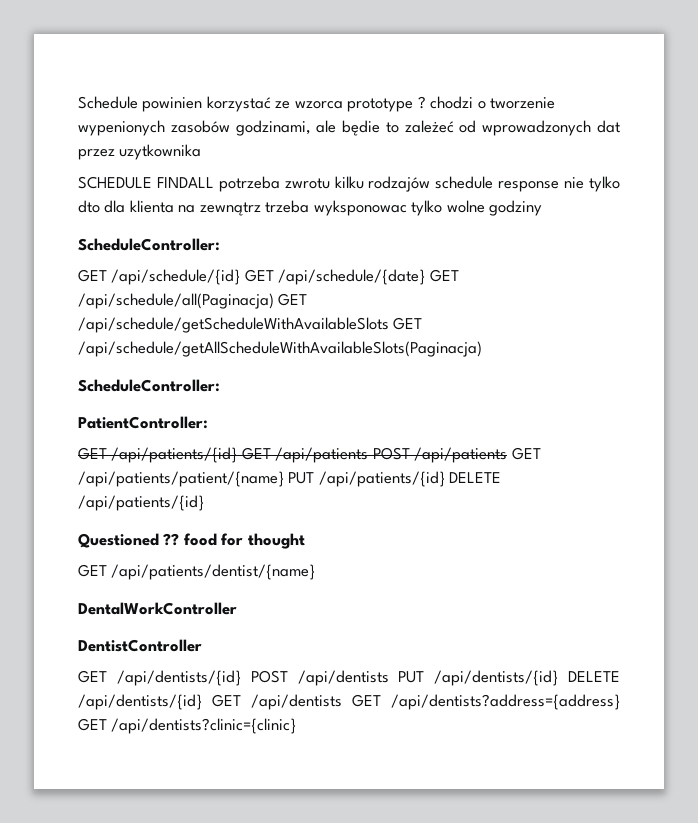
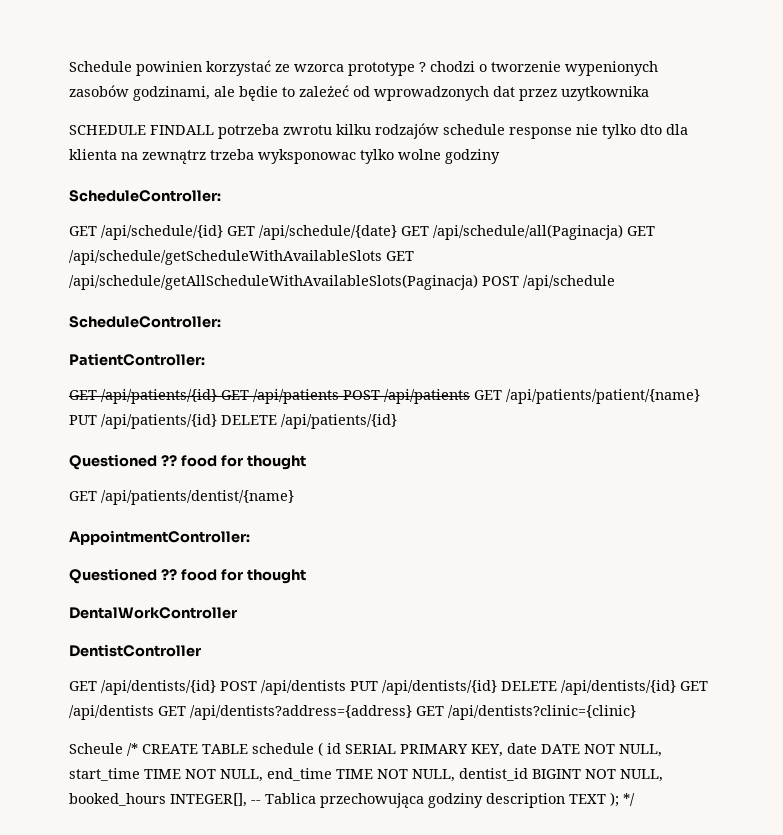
(482, 349) none -> [482,275,615,290] POST /api/schedule
(316, 572) none -> [69,530,250,545] [69,568,306,584] // AppointmentController: // Questioned ?? food for thought
(297, 726) none -> [69,742,662,757] [69,768,663,782] [69,792,635,808] // Scheule /* CREATE TABLE schedule ( id SERIAL PRIMARY KEY, date DATE NOT NULL, start_time TIME NOT NULL, end_time TIME NOT NULL, dentist_id BIGINT NOT NULL, booked_hours INTEGER[], -- Tablica przechowująca godziny description TEXT ); */

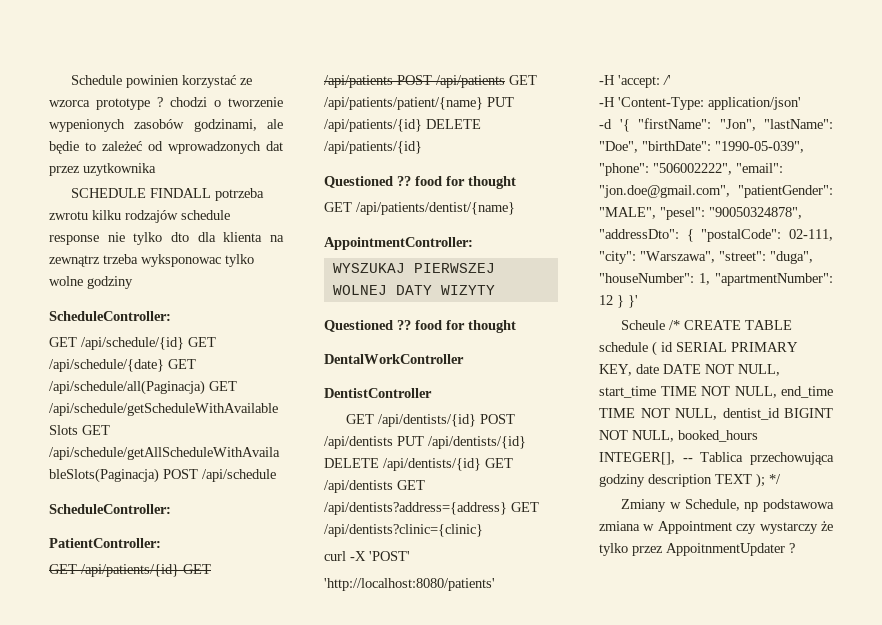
(250, 537) none -> [332,263,495,273] [332,285,495,295] // WYSZUKAJ PIERWSZEJ WOLNEJ DATY WIZYTY
(636, 712) none -> [324,551,410,561] [324,578,495,591] [599,75,671,88] [599,97,801,110] [599,118,833,132] [599,141,804,153] [599,163,783,176] [599,185,833,198] [599,207,802,220] [599,229,833,242] [599,251,813,264] [599,273,833,286] [599,295,638,308] // curl -X 'POST' // 'http://localhost:8080/patients' // -H 'accept: /' // -H 'Content-Type: application/json' // -d '{ "firstName": "Jon", "lastName": "Doe", "birthDate": "1990-05-039", "phone": "506002222", "email": "jon.doe@gmail.com", "patientGender": "MALE", "pesel": "90050324878", "addressDto": { "postalCode": 02-111, "city": "Warszawa", "street": "duga", "houseNumber": 1, "apartmentNumber": 12 } }'
(635, 799) none -> [621,499,834,512] [599,521,833,534] [599,543,795,556] // Zmiany w Schedule, np podstawowa zmiana w Appointment czy wystarczy że tylko przez AppoitnmentUpdater ?

